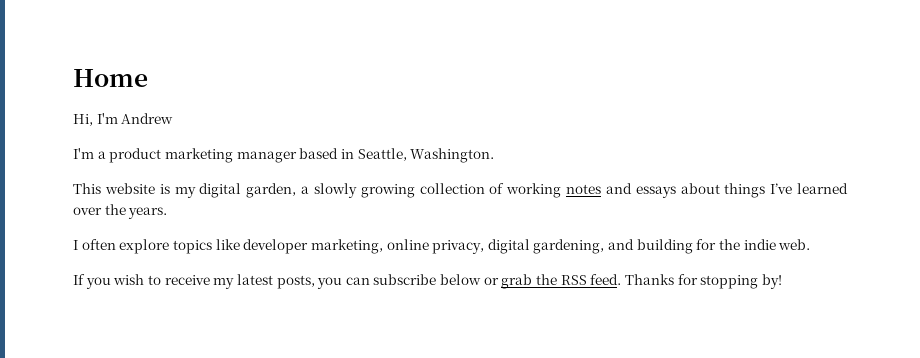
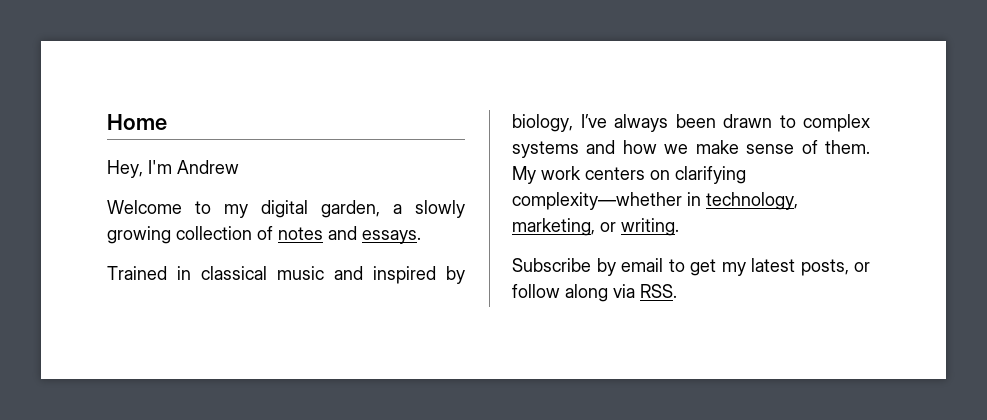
[73,114,93,126] Hi, -> [107,160,143,178] Hey,
[73,148,495,163] [73,183,170,194] I'm a product marketing manager based in Seattle, Washington. // This website is -> [107,200,211,214] Welcome to
[506,183,562,198] working -> (273, 233) none
[635,183,849,198] [73,204,168,219] [73,239,811,254] [73,274,782,289] essays about things I’ve learned over the years. // I often explore topics like developer marketing, online privacy, digital gardening, and building for the indie web. // If you wish to receive my latest posts, you can subscribe below or grab the RSS feed. Thanks for stopping by! -> [362,230,421,244] [107,266,465,284] [512,114,870,132] [512,140,870,158] [512,166,746,184] [512,192,798,210] [512,218,679,236] [512,258,870,276] [512,284,677,302] essays. // Trained in classical music and inspired by biology, I’ve always been drawn to complex systems and how we make sense of them. My work centers on clarifying complexity—whether in technology, marketing, or writing. // Subscribe by email to get my latest posts, or follow along via RSS.

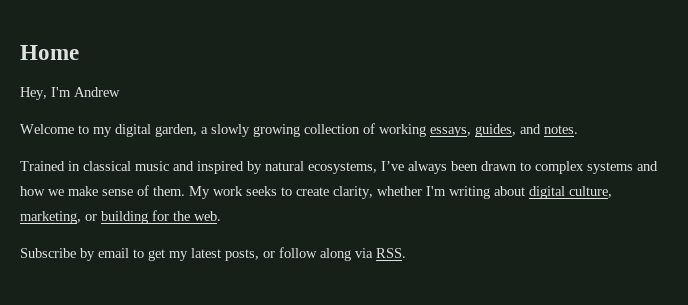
[278,226,421,244] notes and essays. -> [379,124,578,137] working essays, guides, and notes.
[512,114,573,132] biology, -> [265,161,377,174] natural ecosystems,
[585,166,746,184] [512,192,798,210] [512,218,679,236] centers on clarifying complexity—whether in technology, marketing, or writing. -> [246,186,612,199] [20,210,221,224] seeks to create clarity, whether I'm writing about digital culture, marketing, or building for the web.

